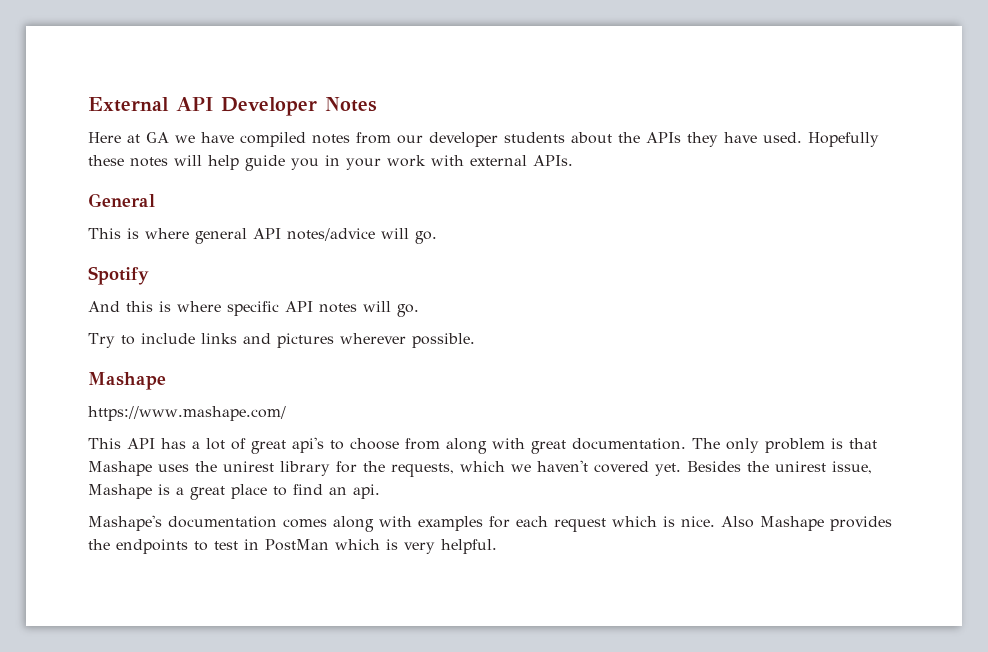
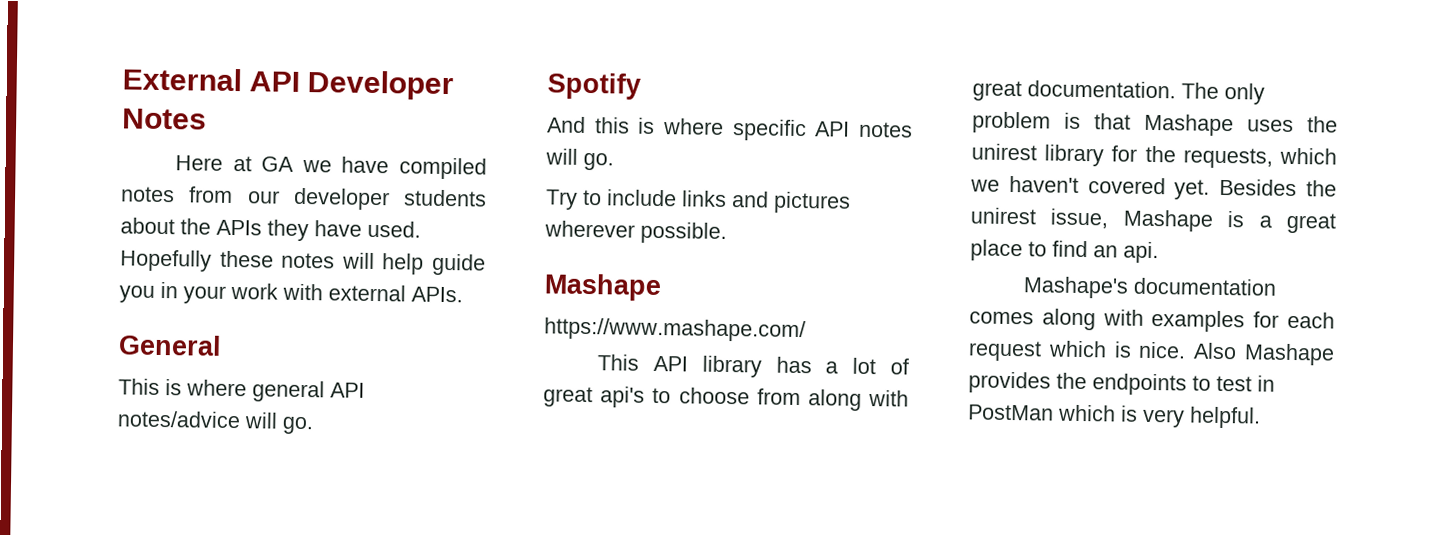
(155, 443) none -> [701,355,762,378] library

